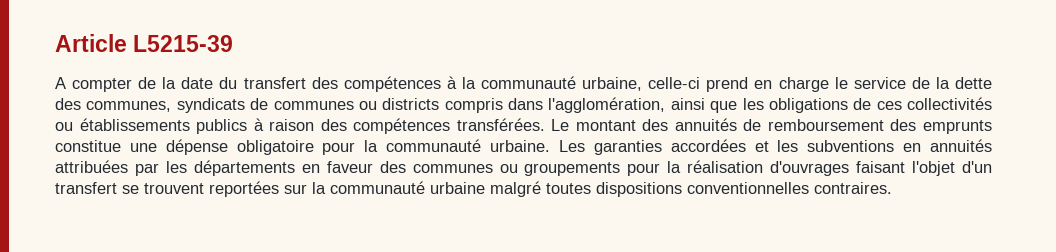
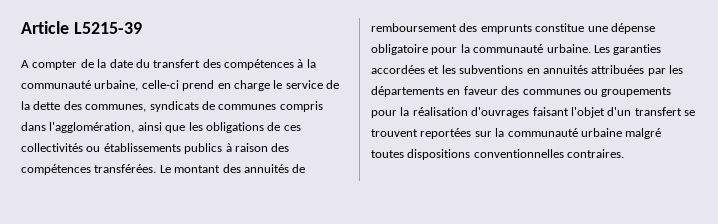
[358,98,440,110] ou districts -> (277, 107) none

